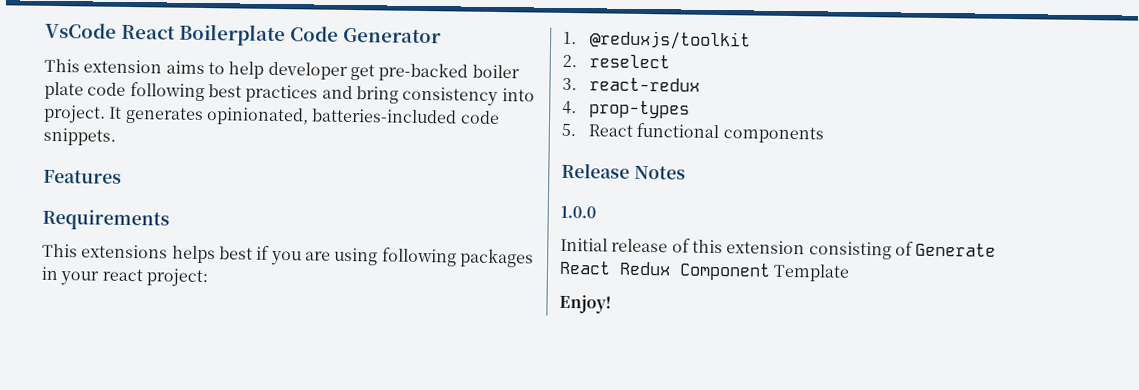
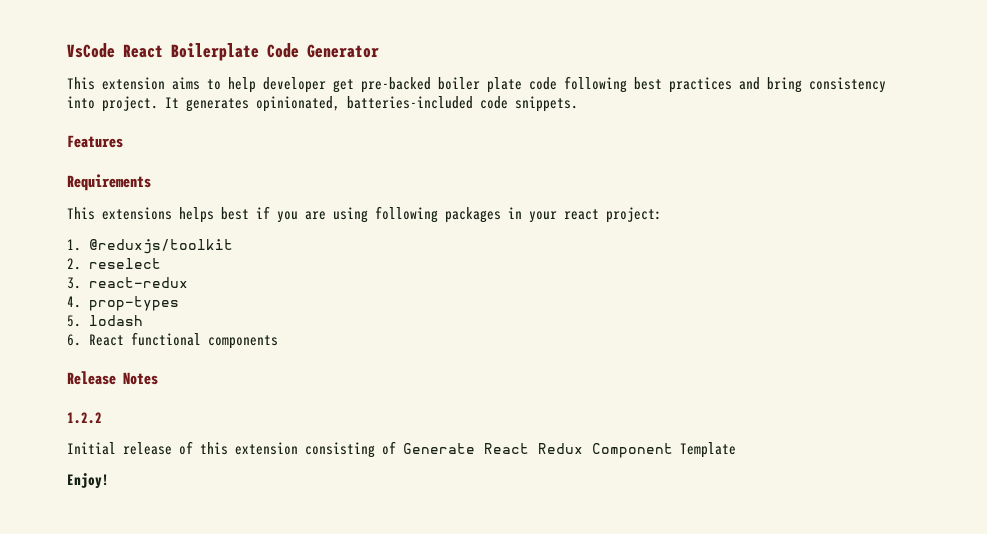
(576, 130) none -> [88,315,143,326] [67,334,81,346] lodash // 6.
[560,205,596,219] 1.0.0 -> [67,412,102,424] 1.2.2

